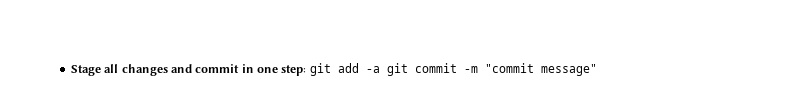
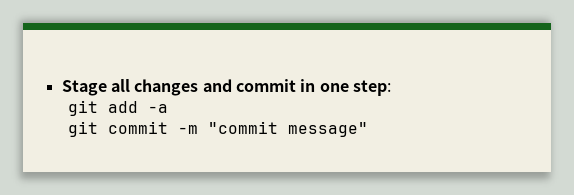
(307, 70) none -> (391, 88) //
(380, 69) none -> (168, 108) //

